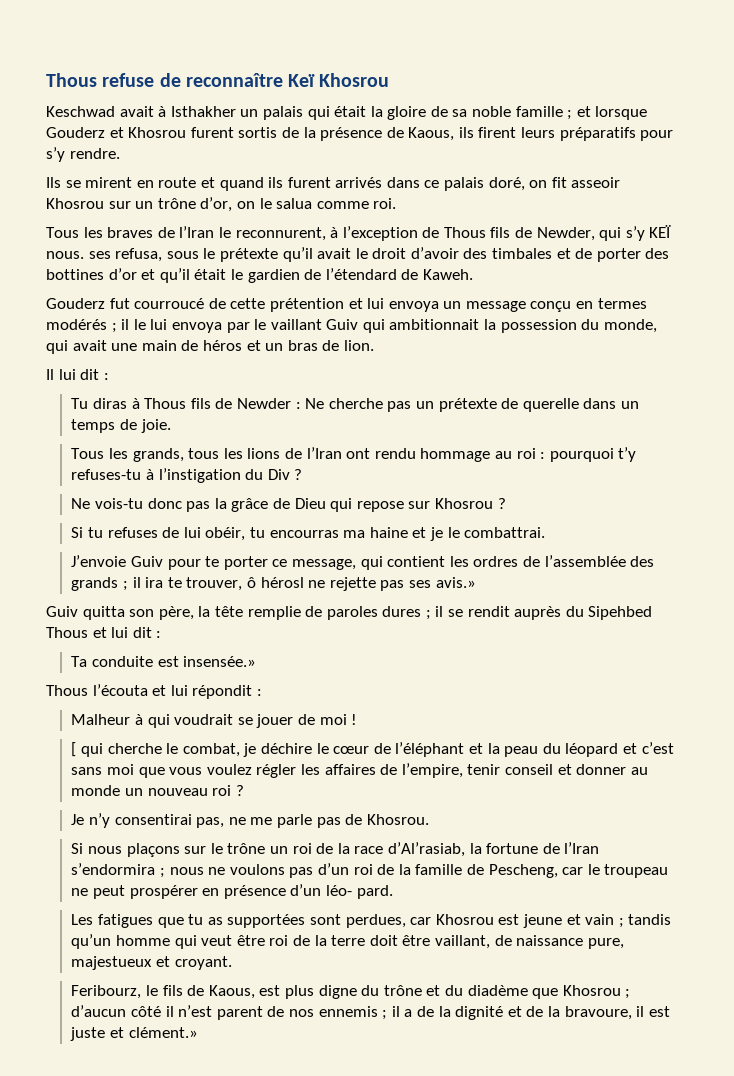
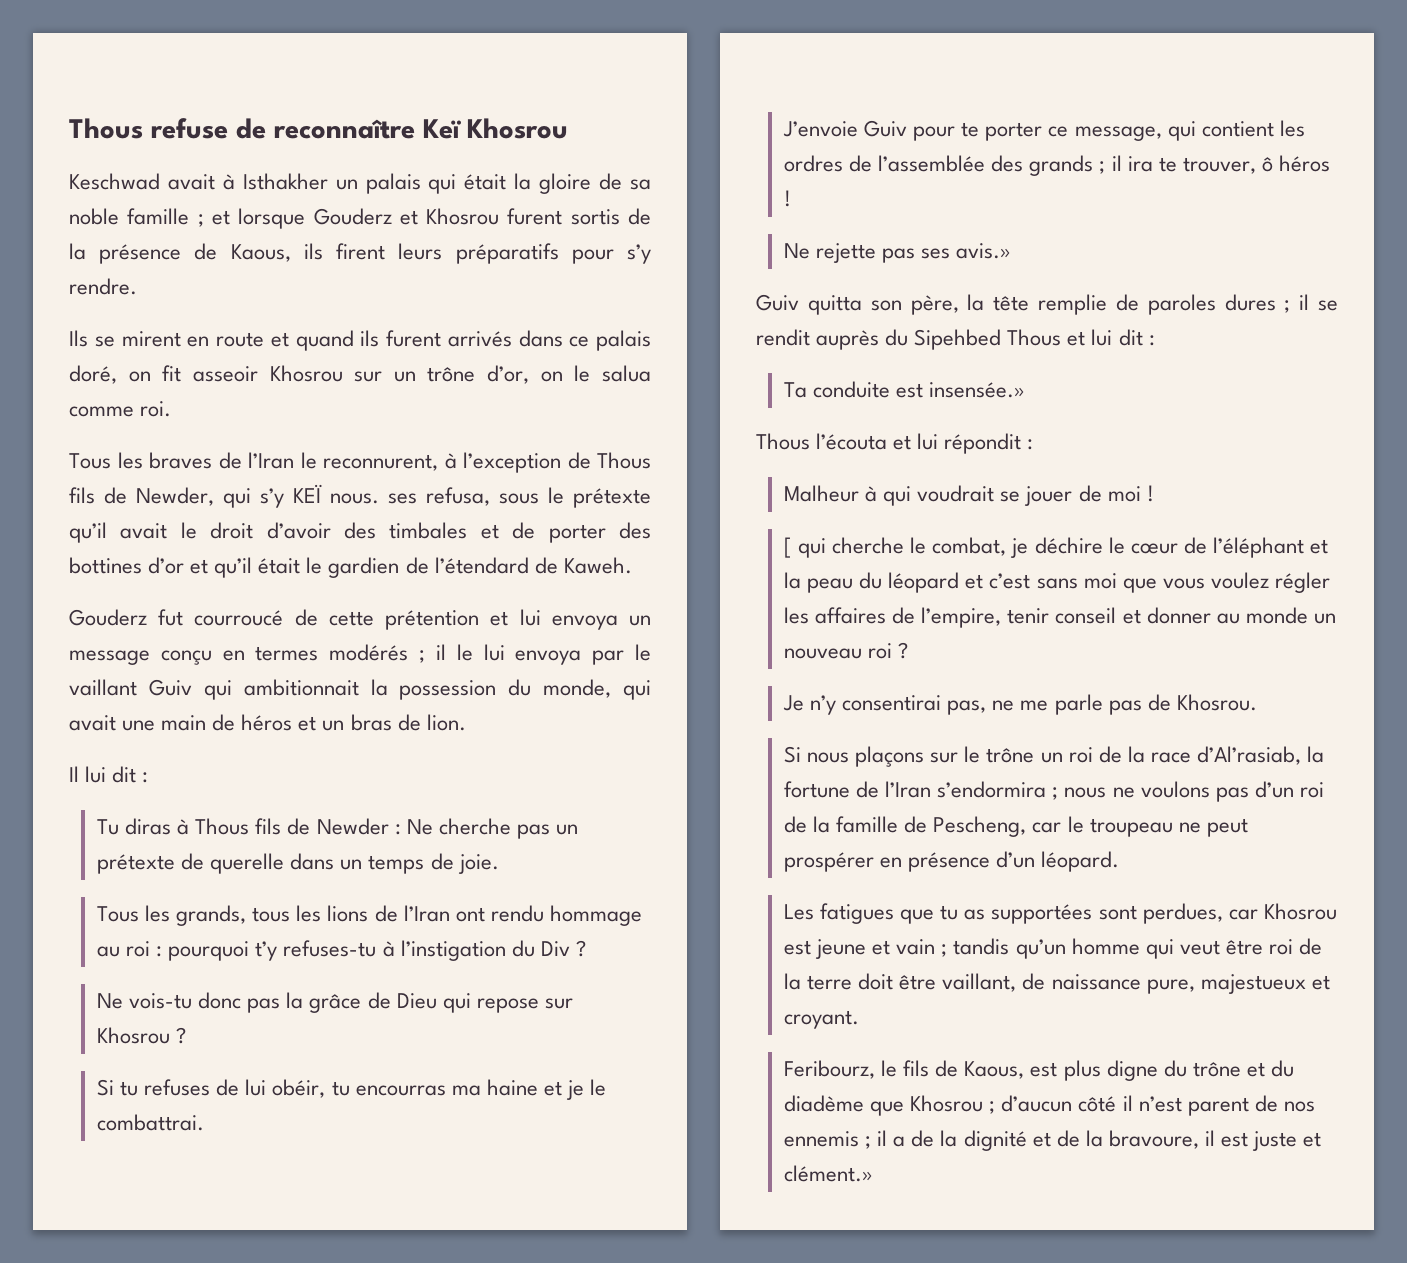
[260,577,326,588] hérosl ne -> [1278,155,1330,172] [784,190,792,207] [784,243,811,259] héros ! // Ne
[326,885,393,899] léo- pard. -> [1041,851,1120,872] léopard.

